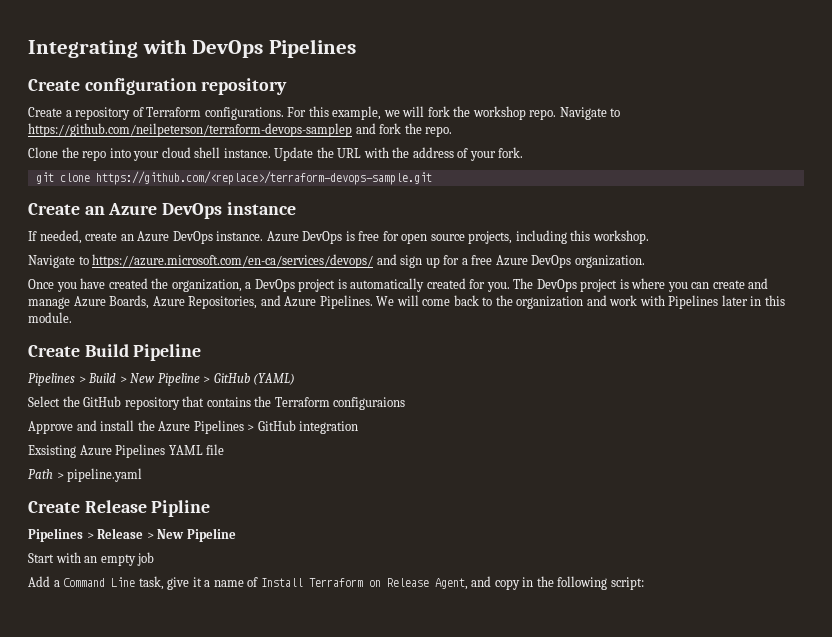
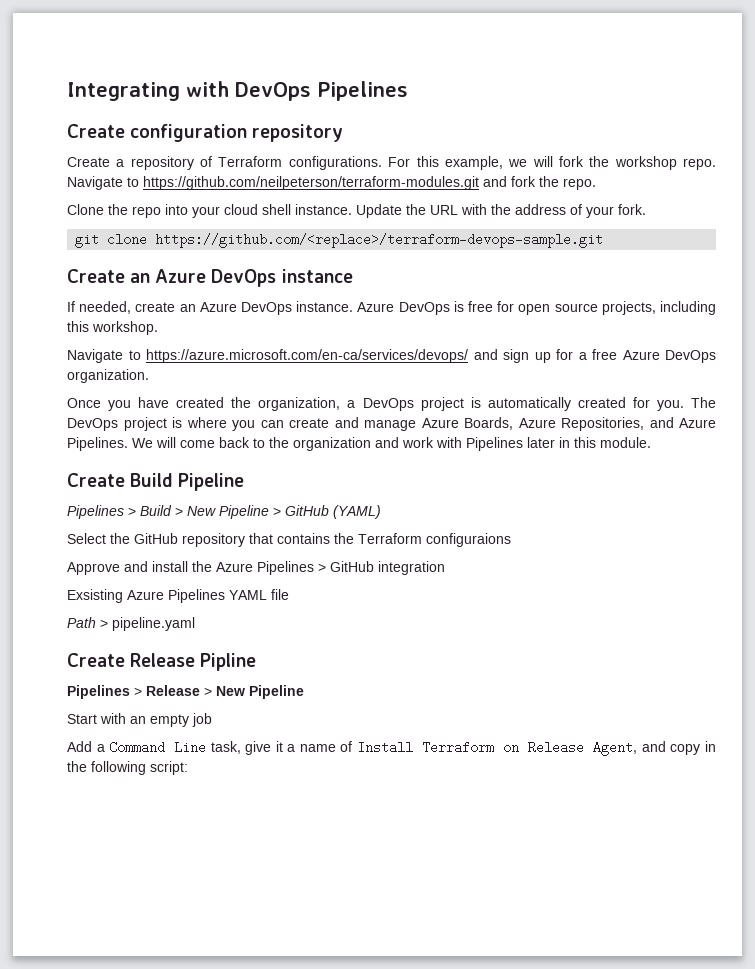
[28,123,352,137] https://github.com/neilpeterson/terraform-devops-samplep -> [143,176,479,190] https://github.com/neilpeterson/terraform-modules.git

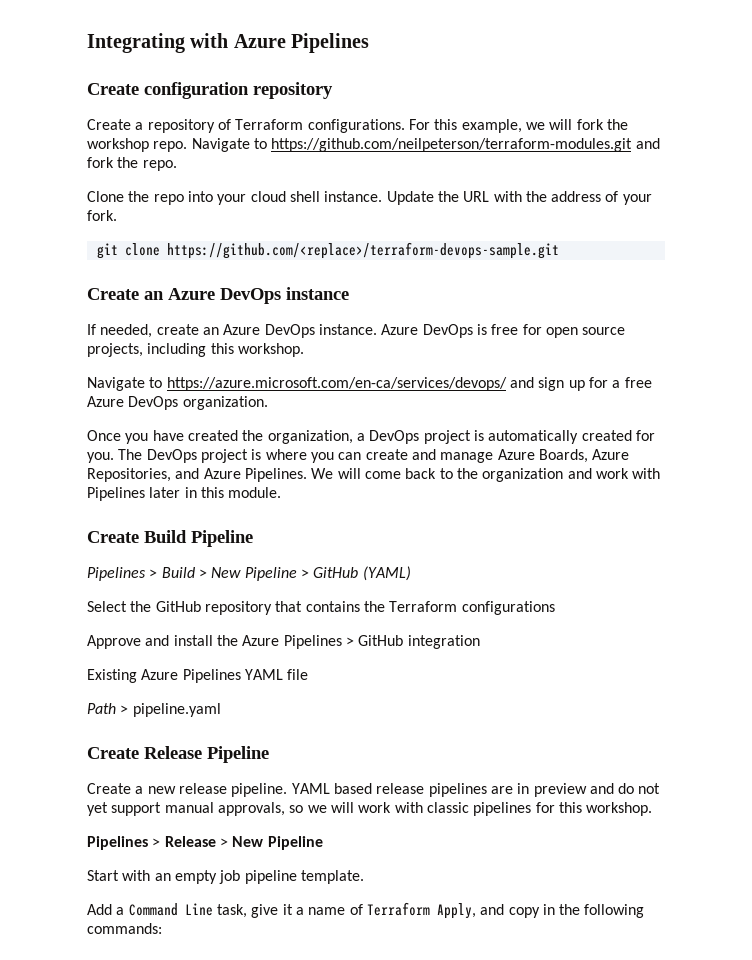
[235,82,311,101] DevOps -> [233,34,286,48] Azure
[426,533,511,547] configuraions -> [461,601,555,615] configurations
[67,589,123,603] Exsisting -> [87,669,137,683] Existing
[200,653,257,671] Pipline -> [207,746,269,763] [87,783,661,797] [87,802,653,816] Pipeline // Create a new release pipeline. YAML based release pipelines are in preview and do not yet support manual approvals, so we will work with classic pipelines for this workshop.
(212, 720) none -> [244,870,364,884] pipeline template.
[357,741,638,756] Install Terraform on Release Agent, -> [366,902,476,919] Terraform Apply,
[150,761,188,775] script: -> [87,923,162,934] commands:

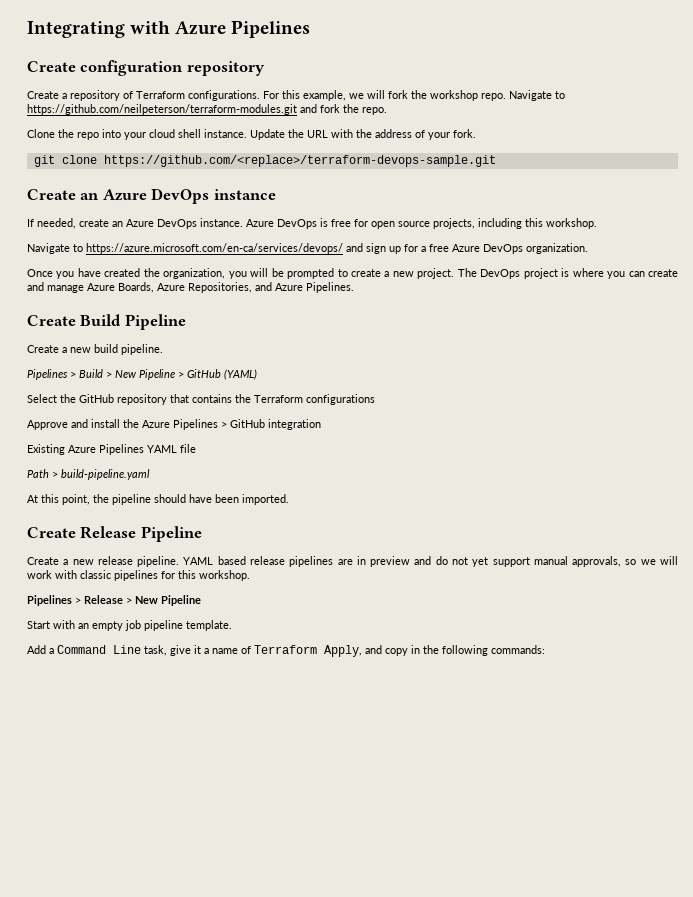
[356,430,655,444] [87,452,114,463] a DevOps project is automatically created for you. -> [228,268,455,279] you will be prompted to create a new project.
[311,468,661,482] [87,487,282,501] [87,530,253,547] We will come back to the organization and work with Pipelines later in this module. // Create Build Pipeline -> [27,314,186,330] [27,344,163,355] // Create Build Pipeline // Create a new build pipeline.
[132,703,221,717] pipeline.yaml -> [61,469,150,480] [27,494,289,505] build-pipeline.yaml // At this point, the pipeline should have been imported.

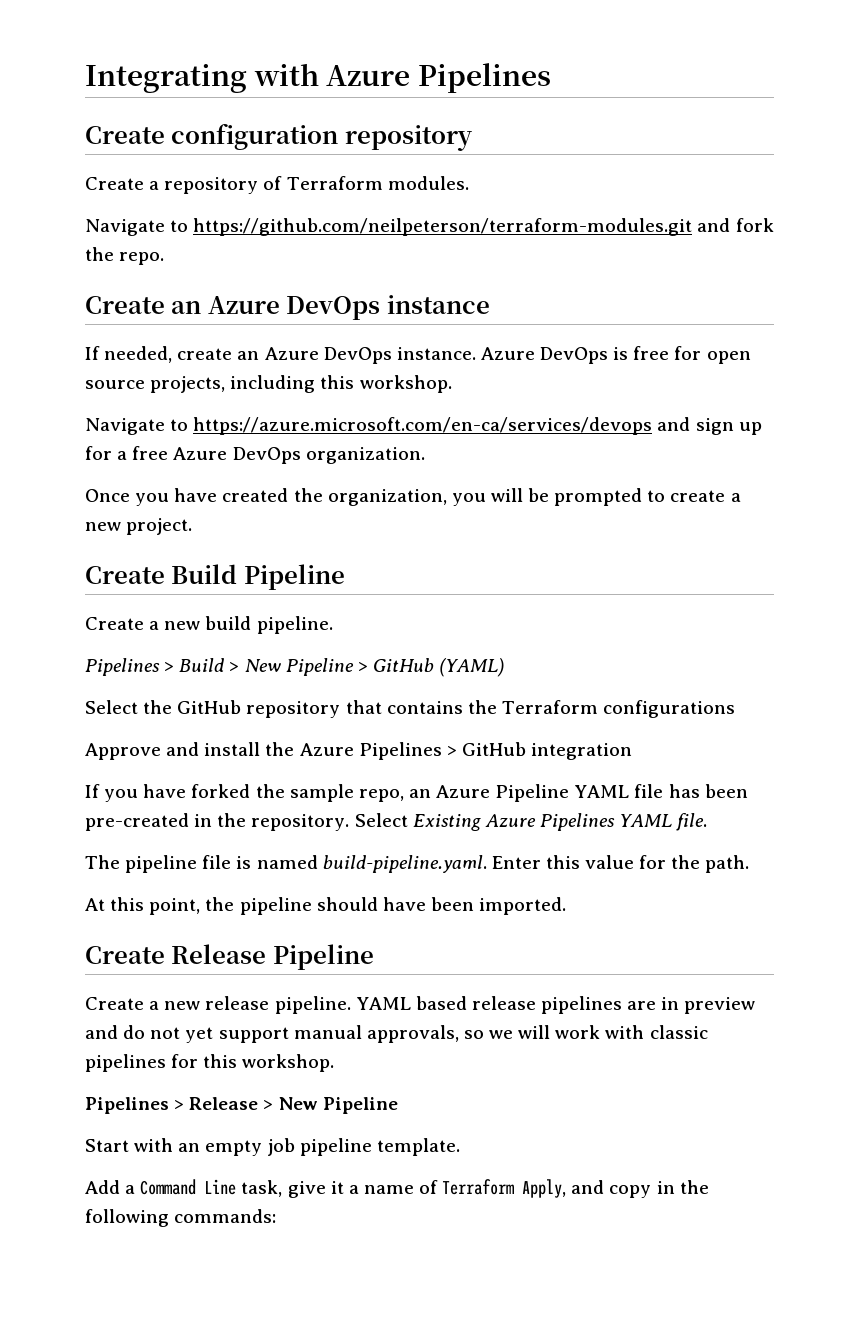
[188,90,506,101] configurations. For this example, we will fork the workshop repo. -> [387,176,469,190] modules. //
[27,129,476,140] [33,155,496,167] // Clone the repo into your cloud shell instance. Update the URL with the address of your fork. // git clone https://github.com/<replace>/terraform-devops-sample.git -> (165, 258) none
[86,243,343,254] https://azure.microsoft.com/en-ca/services/devops/ -> [193,417,653,435] https://azure.microsoft.com/en-ca/services/devops
[457,268,679,279] [27,282,354,293] The DevOps project is where you can create and manage Azure Boards, Azure Repositories, and Azure Pipelines. -> (193, 526) none
[27,444,196,455] [27,469,150,480] Existing Azure Pipelines YAML file // Path > build-pipeline.yaml -> [85,784,748,802] [85,813,708,831] [85,855,750,873] If you have forked the sample repo, an Azure Pipeline YAML file has been pre-created in the repository. Select Existing Azure Pipelines YAML file. // The pipeline file is named build-pipeline.yaml. Enter this value for the path.

